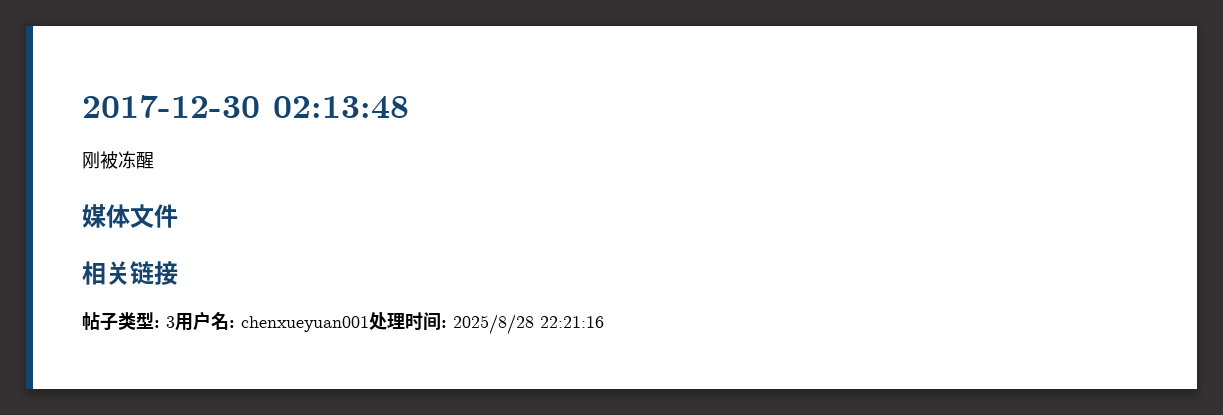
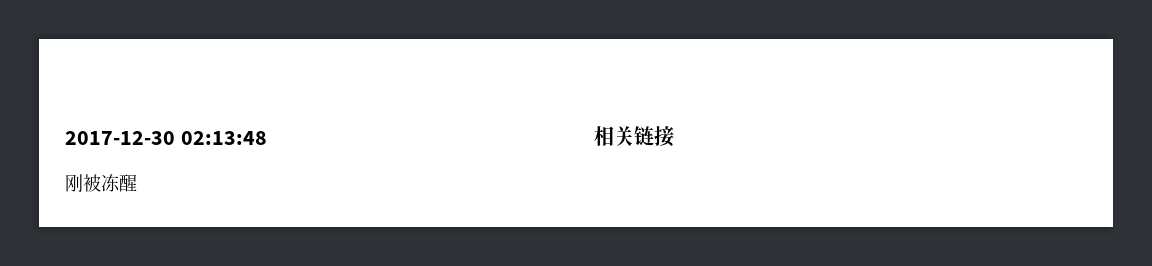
[82,204,178,228] // 媒体文件 -> (137, 183) none
[82,311,604,335] // 帖子类型: 3用户名: chenxueyuan001处理时间: 2025/8/28 22:21:16 -> (674, 136) none

